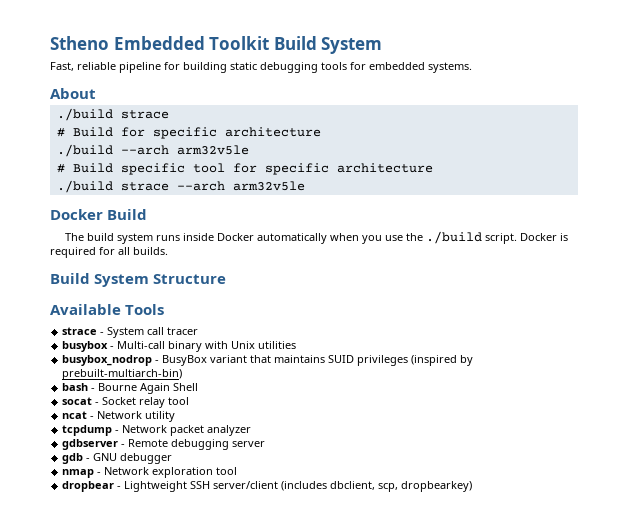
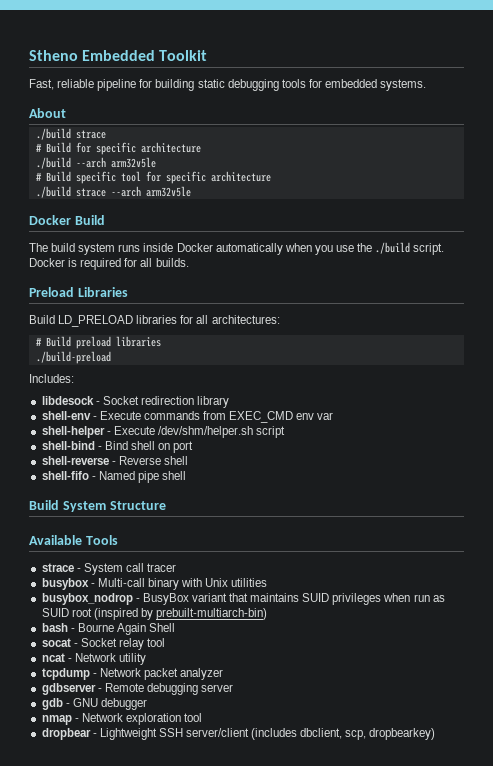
[273,36,383,54] Build System -> (208, 55) none
(168, 251) none -> [29,287,128,297] [29,315,280,327] [35,336,161,349] [35,351,111,364] [29,374,74,383] [41,396,230,408] [41,411,334,423] [41,426,286,438] [41,441,194,453] [41,456,188,465] [41,471,187,483] // Preload Libraries // Build LD_PRELOAD libraries for all architectures: // # Build preload libraries // ./build-preload // Includes: // libdesock - Socket redirection library // shell-env - Execute commands from EXEC_CMD env var // shell-helper - Execute /dev/shm/helper.sh script // shell-bind - Bind shell on port // shell-reverse - Reverse shell // shell-fifo - Named pipe shell
(409, 360) none -> [383,593,445,602] [41,608,92,617] when run as SUID root

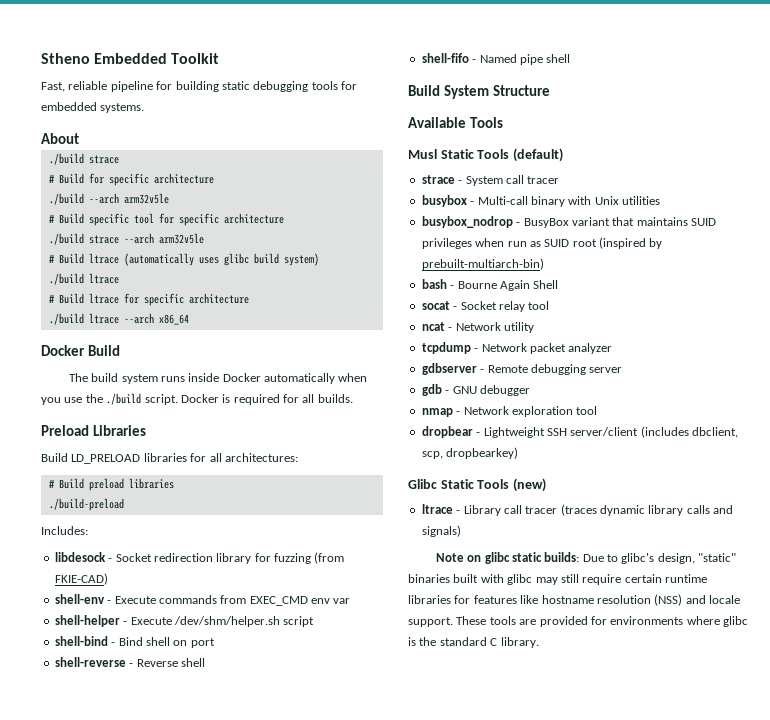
(191, 191) none -> [48,253,319,266] [48,273,119,285] [48,293,249,306] [48,313,189,325] // # Build ltrace (automatically uses glibc build system) // ./build ltrace // # Build ltrace for specific architecture // ./build ltrace --arch x86_64
(230, 402) none -> [254,552,345,564] [54,573,108,585] for fuzzing (from FKIE-CAD)
(118, 540) none -> [408,148,563,162] // Musl Static Tools (default)
(436, 734) none -> [408,478,546,492] [421,504,734,516] [421,525,461,537] [435,552,737,564] [408,574,707,585] [408,594,740,606] [408,616,748,627] [408,637,539,648] // Glibc Static Tools (new) // ltrace - Library call tracer (traces dynamic library calls and signals) // Note on glibc static builds: Due to glibc's design, "static" binaries built with glibc may still require certain runtime libraries for features like hostname resolution (NSS) and locale support. These tools are provided for environments where glibc is the standard C library.

